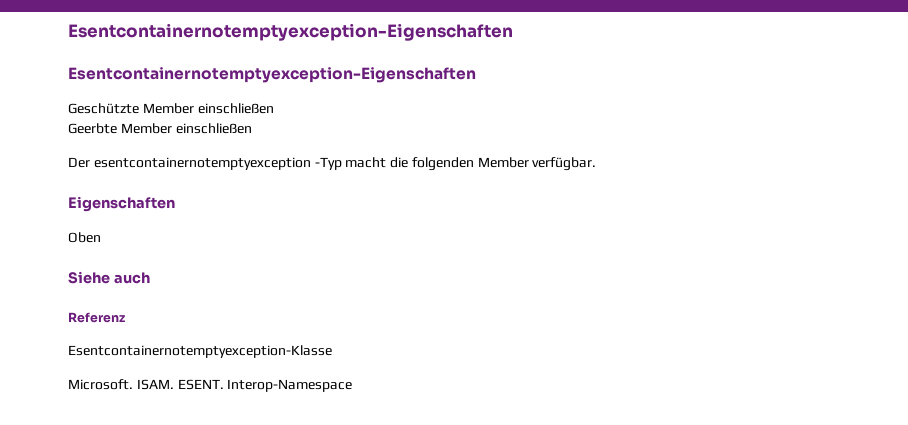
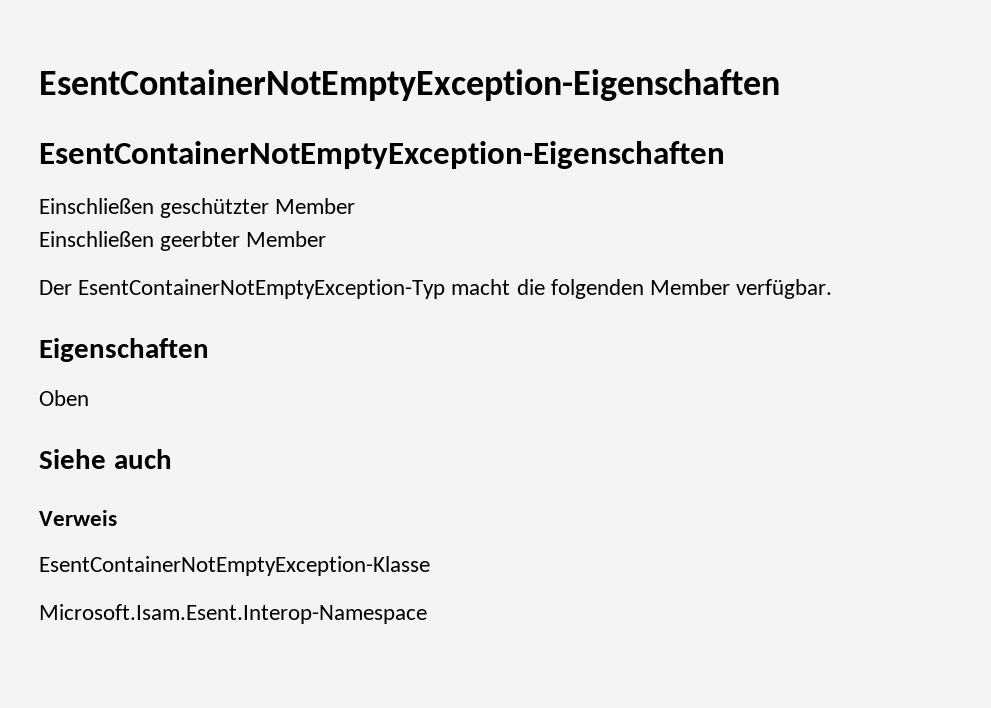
[68,23,513,41] [68,67,476,83] [68,103,274,114] [68,123,252,134] Esentcontainernotemptyexception-Eigenschaften // Esentcontainernotemptyexception-Eigenschaften // Geschützte Member einschließen // Geerbte Member einschließen -> [39,69,780,101] [39,141,725,169] [39,198,356,218] [39,231,327,251] EsentContainerNotEmptyException-Eigenschaften // EsentContainerNotEmptyException-Eigenschaften // Einschließen geschützter Member // Einschließen geerbter Member
[93,157,342,170] esentcontainernotemptyexception -Typ -> [78,279,446,299] EsentContainerNotEmptyException-Typ
[68,312,125,323] [68,345,332,358] [68,379,353,392] Referenz // Esentcontainernotemptyexception-Klasse // Microsoft. ISAM. ESENT. Interop-Namespace -> [39,510,117,526] [39,556,430,576] [39,604,427,624] Verweis // EsentContainerNotEmptyException-Klasse // Microsoft.Isam.Esent.Interop-Namespace

